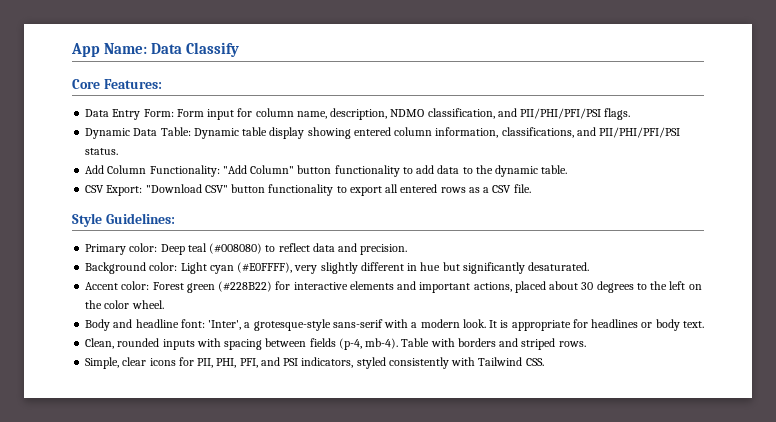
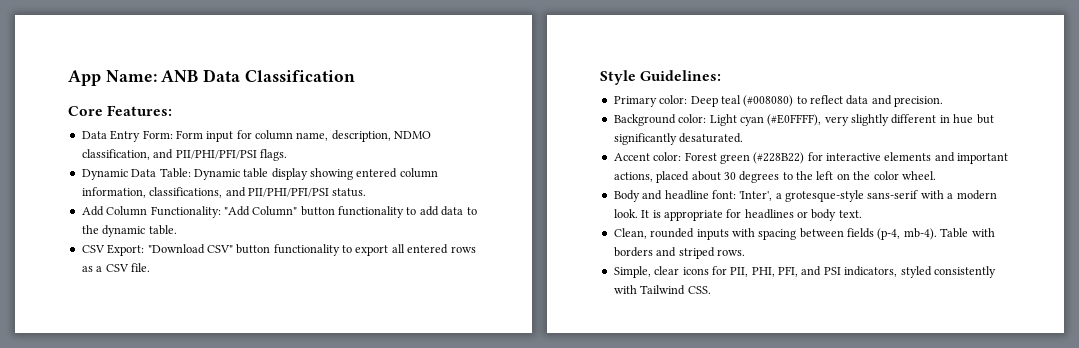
[151,42,240,57] Data Classify -> [161,69,355,82] ANB Data Classification

